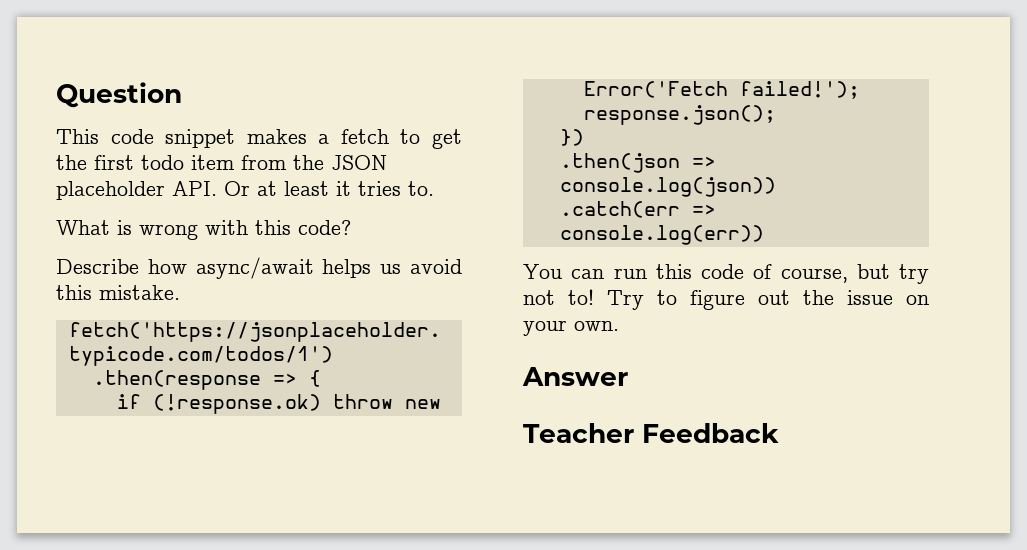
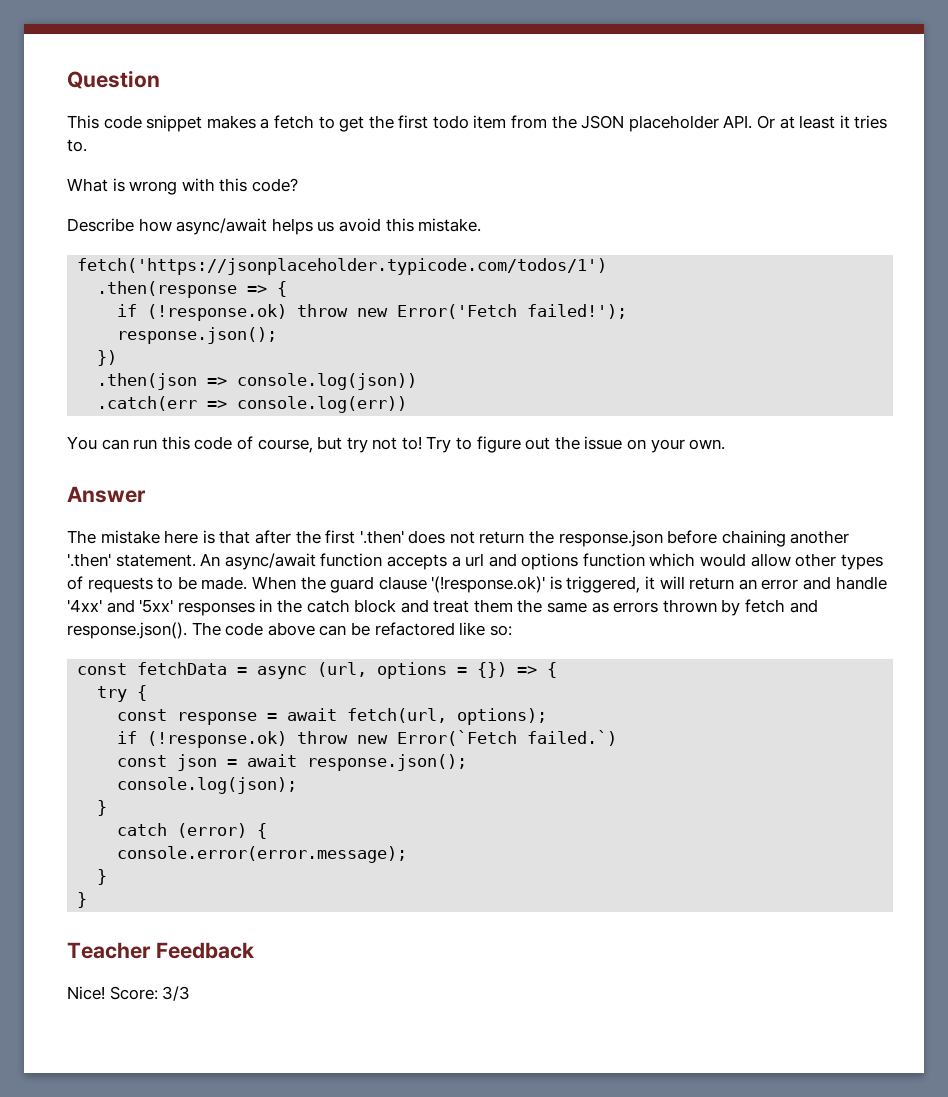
(628, 376) none -> [67,530,850,547] [67,553,883,570] [67,576,887,593] [67,599,818,616] [67,622,512,639] [77,662,558,679] [97,685,148,702] [117,708,548,725] [117,730,618,748] [117,754,468,771] [117,777,298,794] [97,800,108,816] [117,823,268,839] [117,846,408,863] [97,869,108,885] [77,892,88,908] // The mistake here is that after the first '.then' does not return the response.json before chaining another '.then' statement. An async/await function accepts a url and options function which would allow other types of requests to be made. When the guard clause '(!response.ok)' is triggered, it will return an error and handle '4xx' and '5xx' responses in the catch block and treat them the same as errors thrown by fetch and response.json(). The code above can be refactored like so: // const fetchData = async (url, options = {}) => { // try { // const response = await fetch(url, options); // if (!response.ok) throw new Error(`Fetch failed.`) // const json = await response.json(); // console.log(json); // } // catch (error) { // console.error(error.message); // } // }
(779, 433) none -> [67,986,191,1001] // Nice! Score: 3/3

